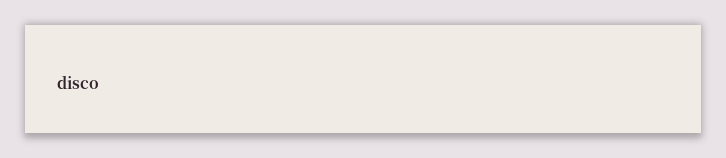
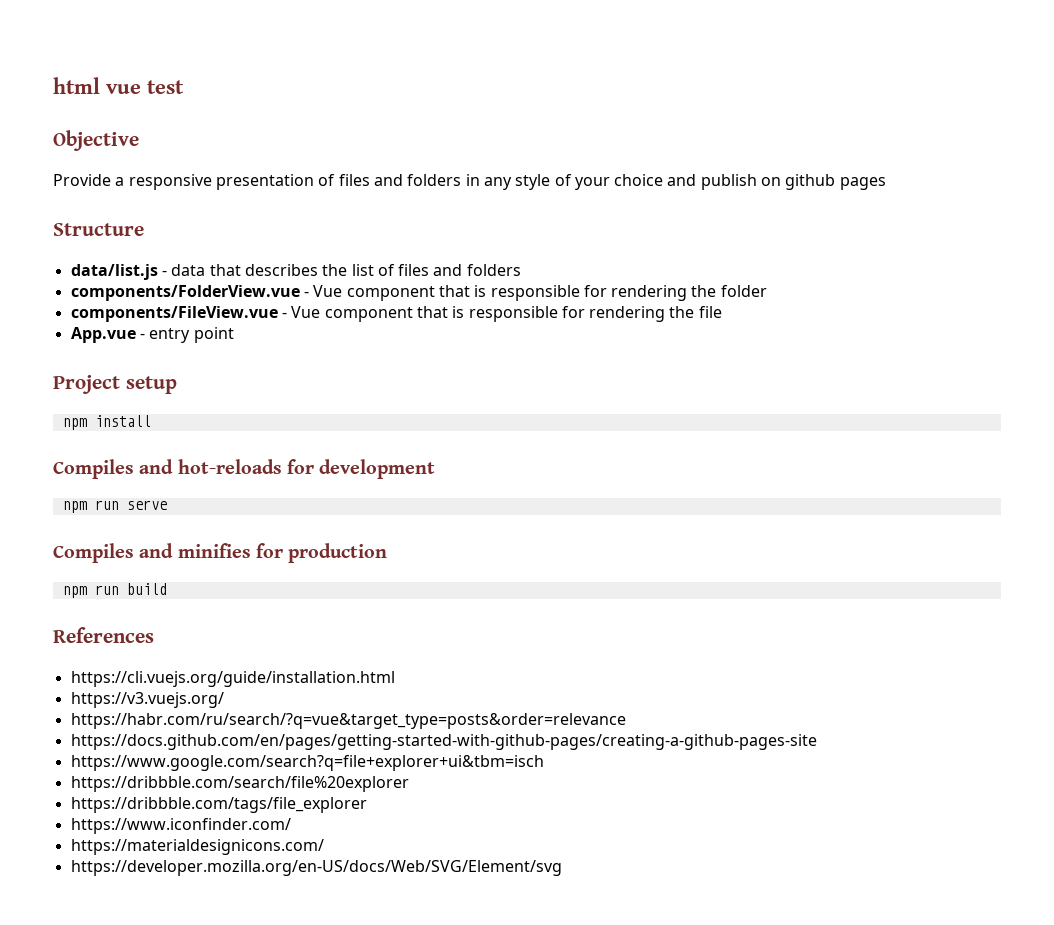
[57,75,99,89] disco -> [53,77,184,94] [53,130,139,151] [53,174,886,190] [53,223,144,236] [70,264,521,280] [70,285,767,301] [70,306,722,322] [70,327,234,343] [53,375,177,394] [62,415,151,430] [53,459,436,479] [62,500,167,513] [53,543,388,563] [62,583,167,598] [53,627,154,643] [70,671,395,687] [70,692,224,708] [70,713,626,729] [70,734,817,750] [70,755,544,771] [70,776,409,792] [70,797,367,813] [70,818,291,834] [70,839,324,855] [70,860,562,876] html vue test // Objective // Provide a responsive presentation of files and folders in any style of your choice and publish on github pages // Structure // data/list.js - data that describes the list of files and folders // components/FolderView.vue - Vue component that is responsible for rendering the folder // components/FileView.vue - Vue component that is responsible for rendering the file // App.vue - entry point // Project setup // npm install // Compiles and hot-reloads for development // npm run serve // Compiles and minifies for production // npm run build // References // https://cli.vuejs.org/guide/installation.html // https://v3.vuejs.org/ // https://habr.com/ru/search/?q=vue&target_type=posts&order=relevance // https://docs.github.com/en/pages/getting-started-with-github-pages/creating-a-github-pages-site // https://www.google.com/search?q=file+explorer+ui&tbm=isch // https://dribbble.com/search/file%20explorer // https://dribbble.com/tags/file_explorer // https://www.iconfinder.com/ // https://materialdesignicons.com/ // https://developer.mozilla.org/en-US/docs/Web/SVG/Element/svg

